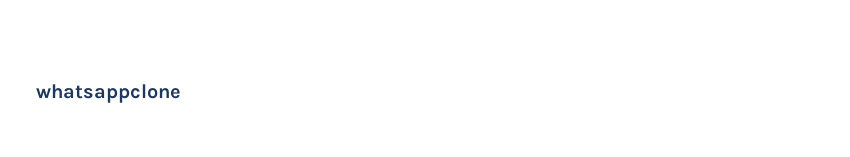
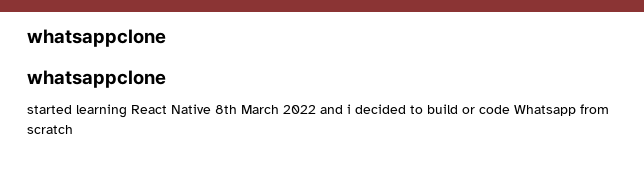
[36,84,181,103] whatsappclone -> [27,29,166,47] [27,70,166,88] [27,104,609,118] [27,125,73,134] whatsappclone // whatsappclone // started learning React Native 8th March 2022 and i decided to build or code Whatsapp from scratch

